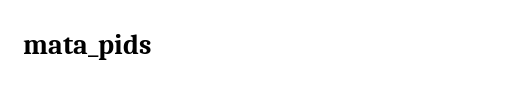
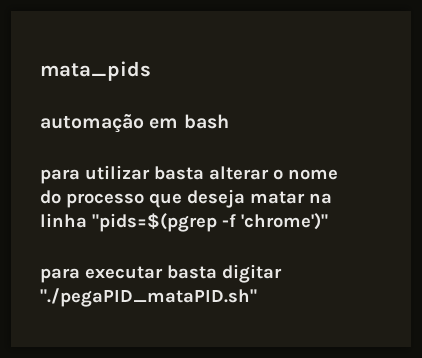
(151, 47) none -> [40,114,229,133] [40,165,338,184] [40,189,332,208] [40,213,328,232] [40,264,282,283] [40,288,257,307] // automação em bash // para utilizar basta alterar o nome do processo que deseja matar na linha "pids=$(pgrep -f 'chrome')" // para executar basta digitar "./pegaPID_mataPID.sh"

